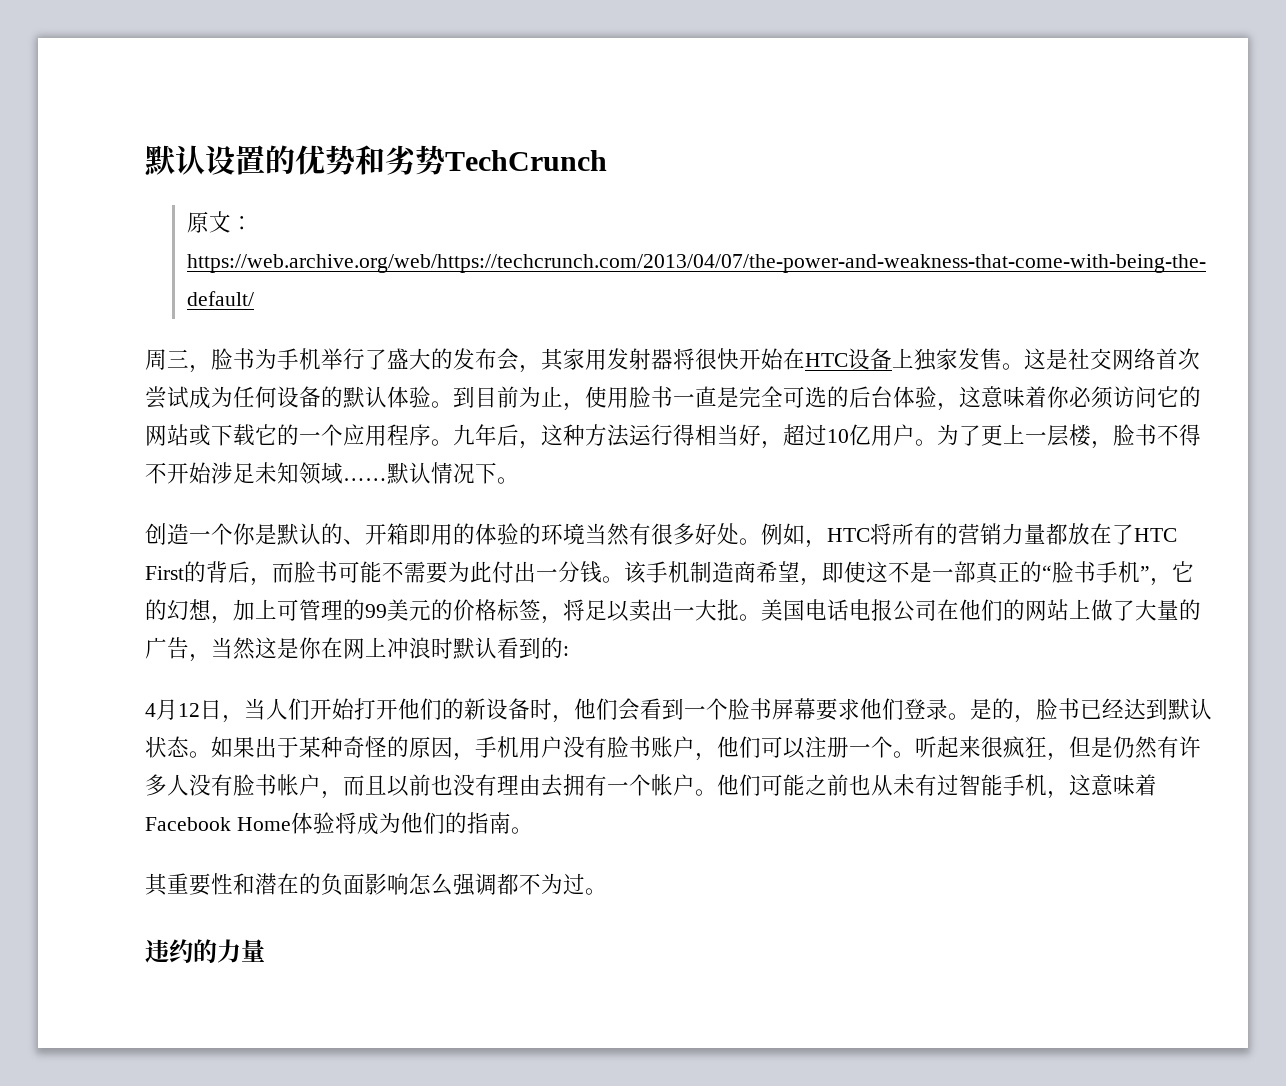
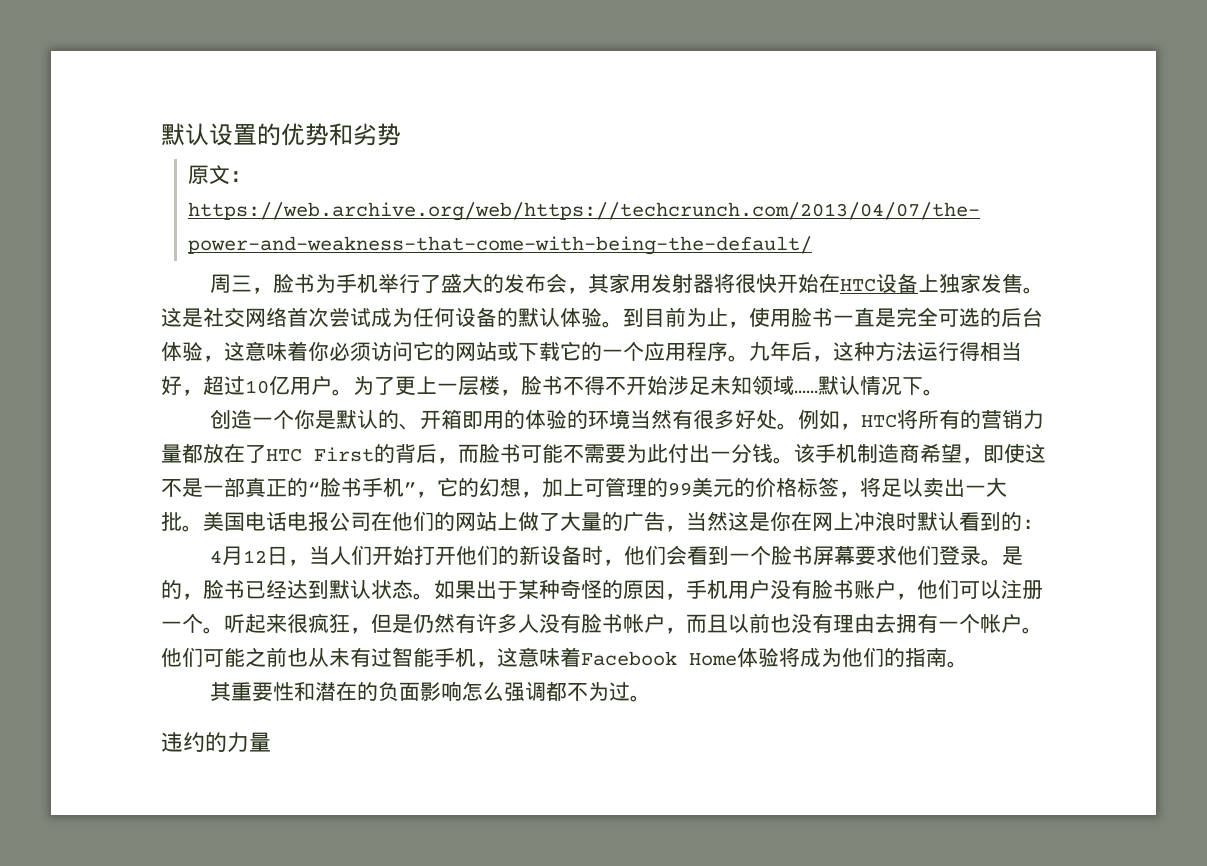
[445,150,607,171] TechCrunch -> (401, 134) none

